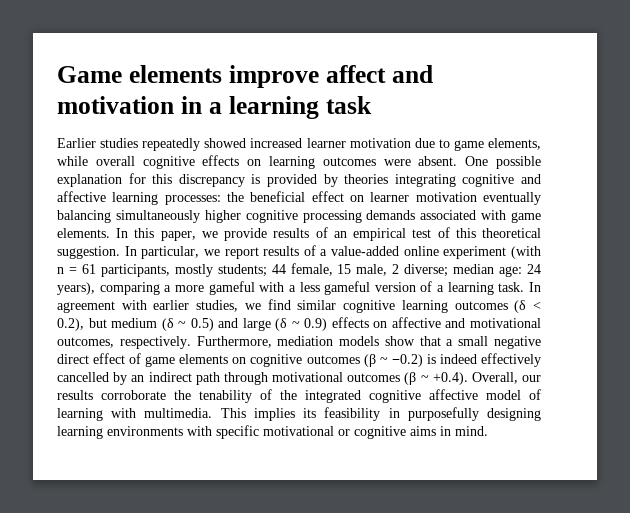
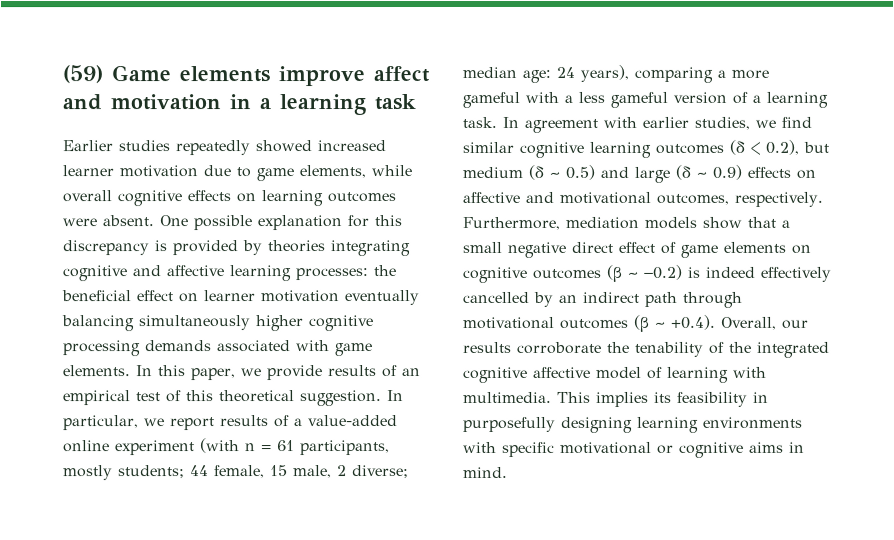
(57, 74) none -> [62,65,103,84] (59)

